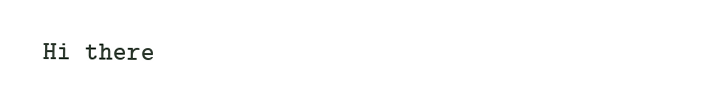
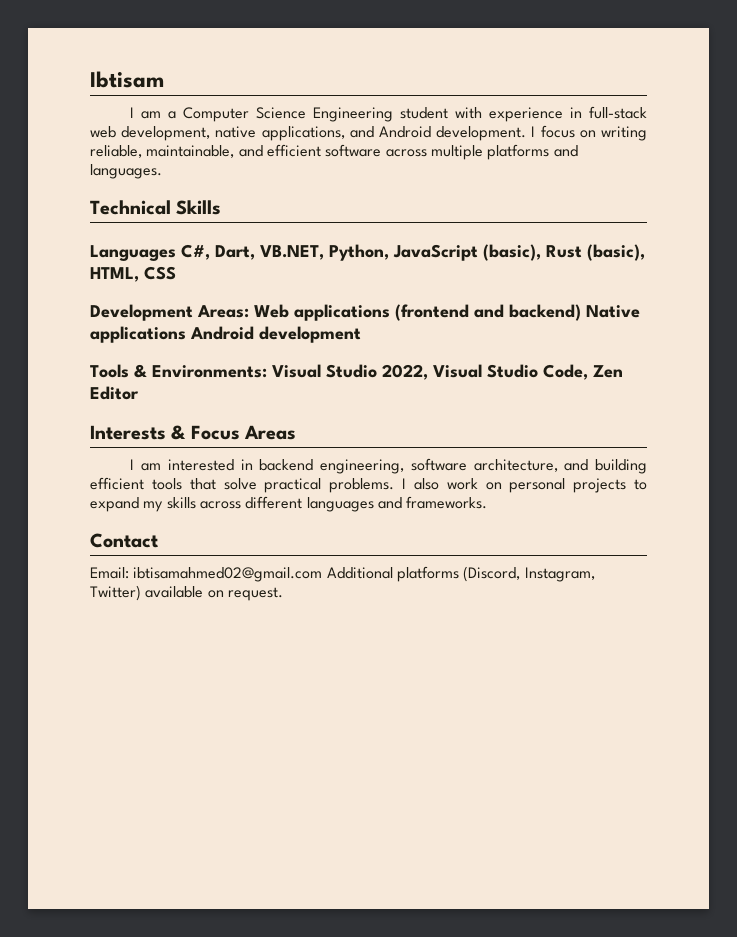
[42,43,156,61] Hi there -> [90,71,164,88] [130,106,648,122] [90,125,647,141] [90,144,578,160] [90,164,162,179] [90,200,222,215] [90,244,645,261] [90,266,176,282] [90,304,640,321] [90,326,361,343] [90,364,623,380] [90,386,139,400] [90,425,297,440] [130,458,647,474] [90,477,647,493] [90,496,488,512] [90,533,158,548] [90,566,595,582] [90,585,283,601] Ibtisam // I am a Computer Science Engineering student with experience in full-stack web development, native applications, and Android development. I focus on writing reliable, maintainable, and efficient software across multiple platforms and languages. // Technical Skills // Languages C#, Dart, VB.NET, Python, JavaScript (basic), Rust (basic), HTML, CSS // Development Areas: Web applications (frontend and backend) Native applications Android development // Tools & Environments: Visual Studio 2022, Visual Studio Code, Zen Editor // Interests & Focus Areas // I am interested in backend engineering, software architecture, and building efficient tools that solve practical problems. I also work on personal projects to expand my skills across different languages and frameworks. // Contact // Email: ibtisamahmed02@gmail.com Additional platforms (Discord, Instagram, Twitter) available on request.

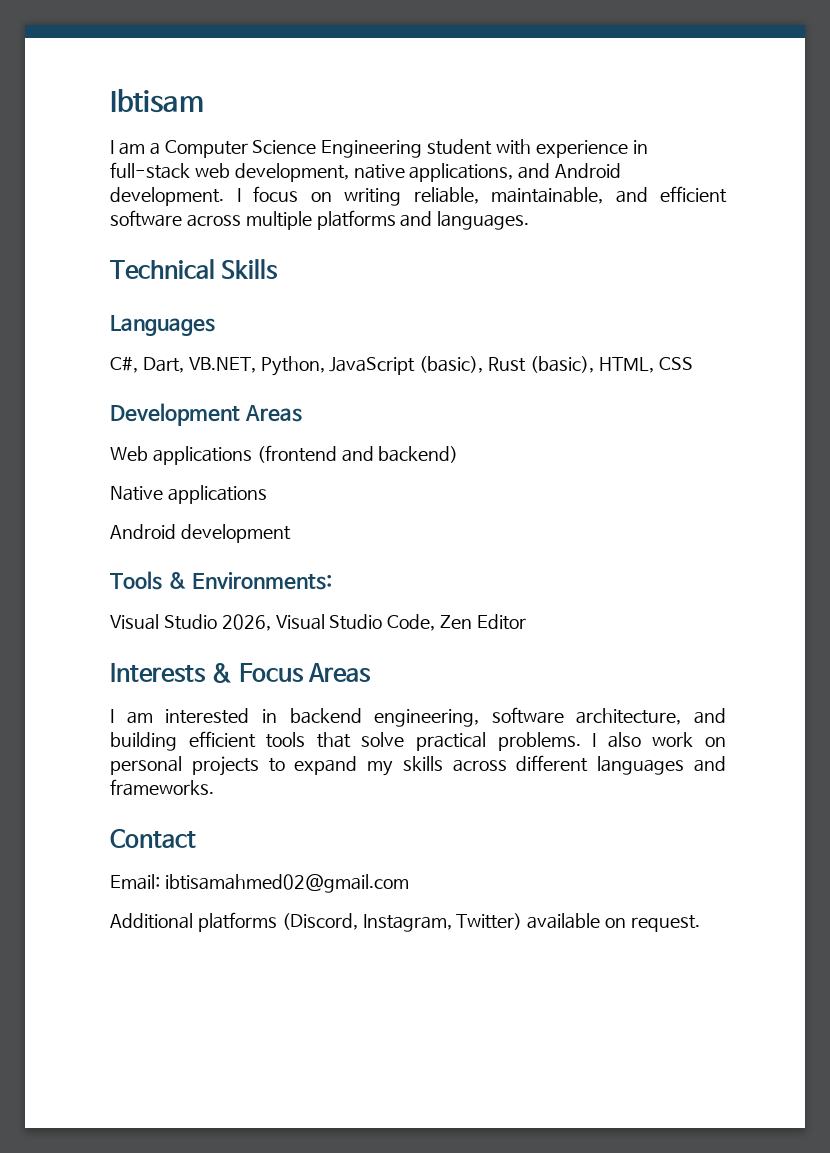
(176, 253) none -> (215, 325) //
[197,305,249,318] Areas: -> [244,405,302,422] Areas //
(581, 312) none -> (459, 454) //
(186, 334) none -> (267, 494) //
[272,364,428,380] Visual Studio 2022, -> [110,614,271,631] // Visual Studio 2026,
(323, 574) none -> (409, 883) //

